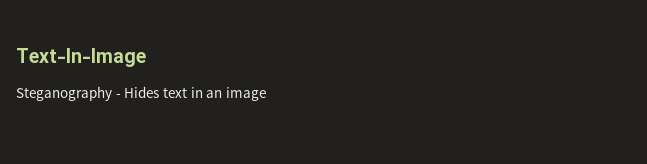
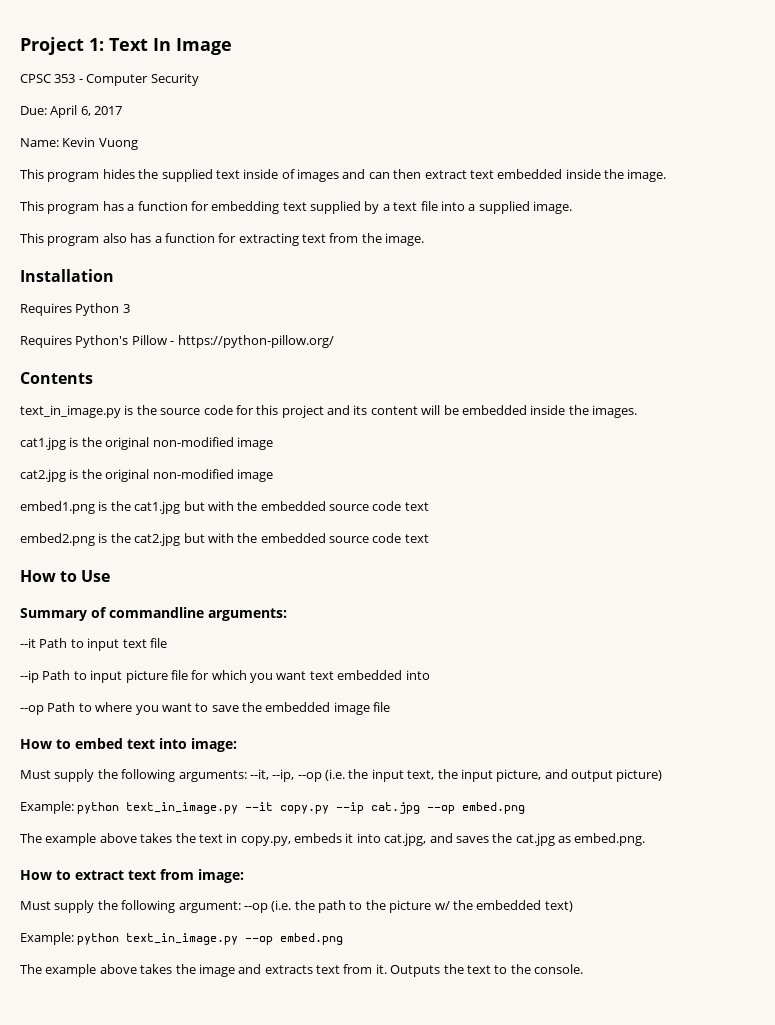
[16,48,146,67] [16,86,266,101] Text-In-Image // Steganography - Hides text in an image -> [20,37,232,55] [20,73,199,86] [20,105,123,118] [20,137,138,150] [20,169,667,182] [20,201,572,214] [20,233,425,246] [20,269,114,282] [20,303,130,316] [20,335,334,348] [20,372,93,384] [20,405,637,418] [20,437,273,450] [20,469,273,482] [20,501,429,514] [20,533,429,546] [20,570,111,582] [20,607,287,621] [20,638,167,651] [20,670,430,683] [20,702,391,715] [20,738,237,752] [20,769,663,782] [20,801,526,814] [20,833,646,846] [20,869,244,883] [20,900,573,913] [20,932,344,945] [20,964,583,977] Project 1: Text In Image // CPSC 353 - Computer Security // Due: April 6, 2017 // Name: Kevin Vuong // This program hides the supplied text inside of images and can then extract text embedded inside the image. // This program has a function for embedding text supplied by a text file into a supplied image. // This program also has a function for extracting text from the image. // Installation // Requires Python 3 // Requires Python's Pillow - https://python-pillow.org/ // Contents // text_in_image.py is the source code for this project and its content will be embedded inside the images. // cat1.jpg is the original non-modified image // cat2.jpg is the original non-modified image // embed1.png is the cat1.jpg but with the embedded source code text // embed2.png is the cat2.jpg but with the embedded source code text // How to Use // Summary of commandline arguments: // --it Path to input text file // --ip Path to input picture file for which you want text embedded into // --op Path to where you want to save the embedded image file // How to embed text into image: // Must supply the following arguments: --it, --ip, --op (i.e. the input text, the input picture, and output picture) // Example: python text_in_image.py --it copy.py --ip cat.jpg --op embed.png // The example above takes the text in copy.py, embeds it into cat.jpg, and saves the cat.jpg as embed.png. // How to extract text from image: // Must supply the following argument: --op (i.e. the path to the picture w/ the embedded text) // Example: python text_in_image.py --op embed.png // The example above takes the image and extracts text from it. Outputs the text to the console.

